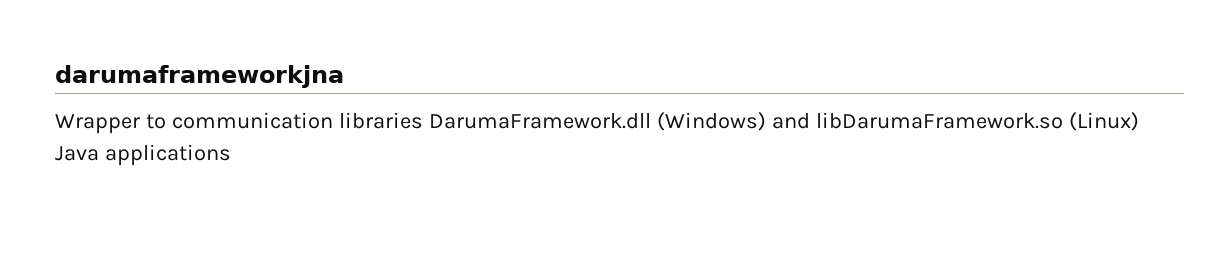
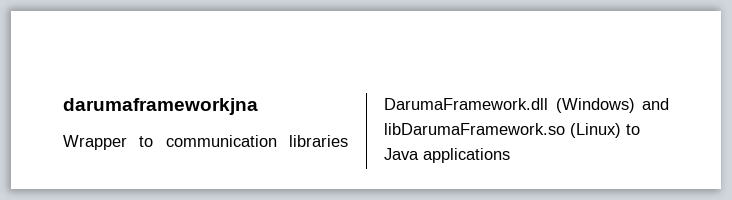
(1139, 121) none -> [626,124,640,135] to

